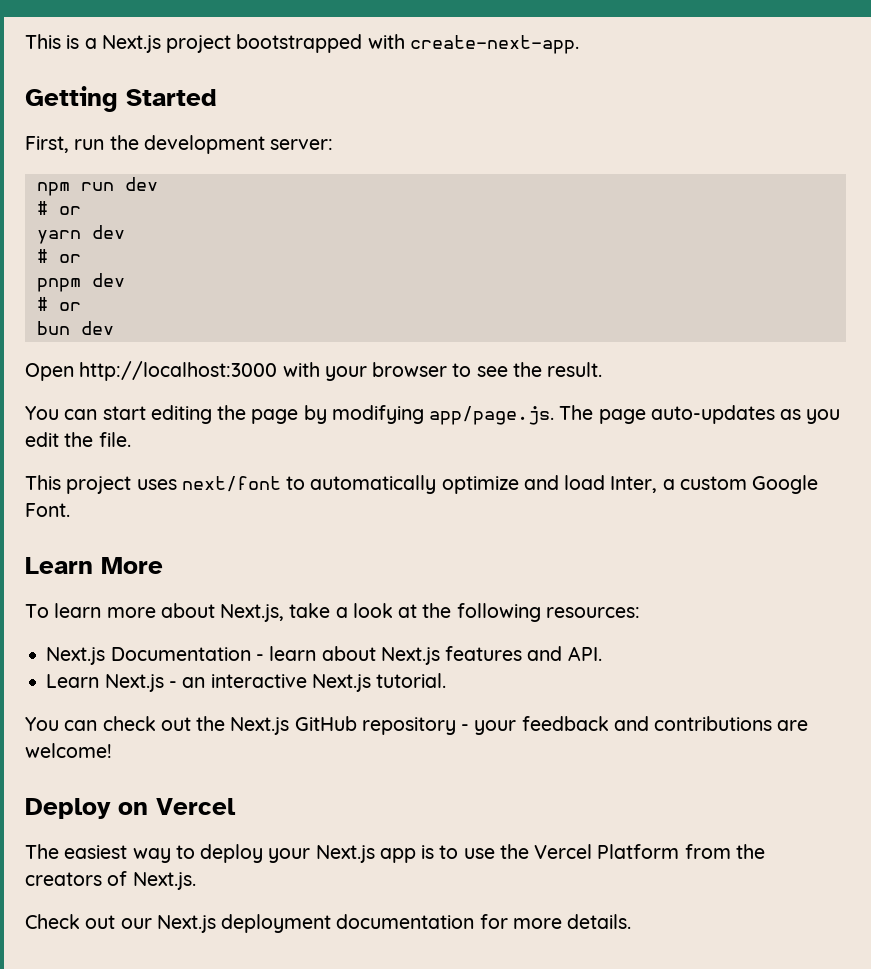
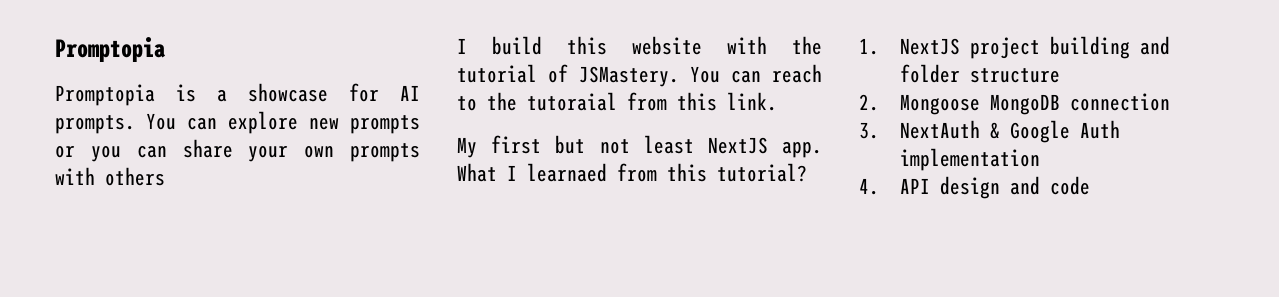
[25,34,579,54] [25,86,217,112] [25,135,334,154] [36,177,158,196] [36,201,81,215] [36,225,125,244] [36,249,81,263] [36,273,125,292] [36,297,81,311] [36,321,114,335] [25,361,603,381] [25,405,841,425] [25,432,131,447] [25,475,819,494] [25,503,70,517] [25,557,163,574] [25,603,640,622] [46,646,602,665] [46,673,447,692] [25,716,809,735] [25,743,112,758] [25,798,236,819] [25,844,765,863] [25,871,196,890] [25,914,632,933] This is a Next.js project bootstrapped with create-next-app. // Getting Started // First, run the development server: // npm run dev // # or // yarn dev // # or // pnpm dev // # or // bun dev // Open http://localhost:3000 with your browser to see the result. // You can start editing the page by modifying app/page.js. The page auto-updates as you edit the file. // This project uses next/font to automatically optimize and load Inter, a custom Google Font. // Learn More // To learn more about Next.js, take a look at the following resources: // Next.js Documentation - learn about Next.js features and API. // Learn Next.js - an interactive Next.js tutorial. // You can check out the Next.js GitHub repository - your feedback and contributions are welcome! // Deploy on Vercel // The easiest way to deploy your Next.js app is to use the Vercel Platform from the creators of Next.js. // Check out our Next.js deployment documentation for more details. -> [55,37,166,62] [55,83,420,106] [55,111,420,134] [55,139,420,162] [55,167,165,186] [457,36,822,55] [457,64,822,87] [457,92,777,111] [457,135,822,158] [457,163,807,182] [859,36,1171,59] [900,64,1061,83] [859,93,1171,115] [859,120,1121,143] [900,148,1041,171] [859,176,1091,199] Promptopia // Promptopia is a showcase for AI prompts. You can explore new prompts or you can share your own prompts with others // I build this website with the tutorial of JSMastery. You can reach to the tutoraial from this link. // My first but not least NextJS app. What I learnaed from this tutorial? // 1. NextJS project building and folder structure // 2. Mongoose MongoDB connection // 3. NextAuth & Google Auth implementation // 4. API design and code

